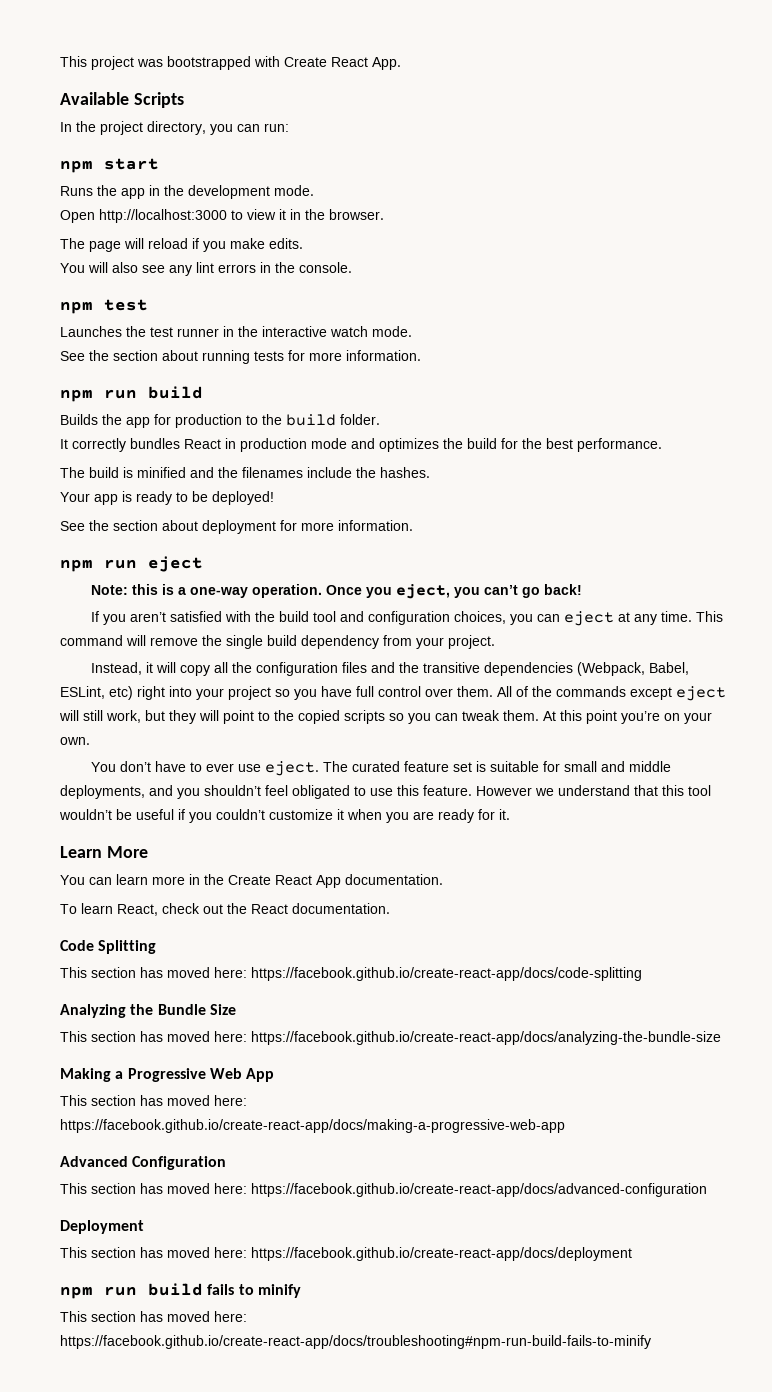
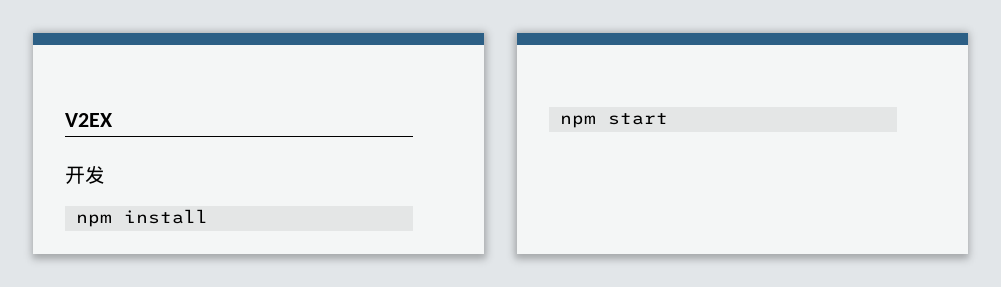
[60,56,401,70] [60,92,184,108] [60,121,289,135] [60,158,159,173] [60,185,314,199] [60,209,384,223] [60,238,303,252] [60,262,352,276] [60,299,148,314] [60,326,412,337] [60,350,421,364] [60,386,203,402] [60,414,380,428] [60,438,662,452] [60,467,430,478] [60,491,274,505] [60,520,413,534] [60,556,203,572] [90,584,582,599] [90,611,723,626] [60,635,495,649] [90,662,689,676] [60,686,726,701] [59,710,712,724] [60,737,90,745] [90,761,671,776] [60,785,711,799] [59,809,510,823] [60,846,148,858] [60,874,443,888] [60,903,390,916] [60,940,157,954] [60,967,642,981] [60,1004,236,1018] [60,1031,721,1045] [60,1068,275,1082] [60,1095,247,1106] [60,1119,565,1133] [60,1156,227,1170] [60,1183,707,1197] [60,1220,144,1234] [60,1247,632,1261] [60,1283,301,1299] [60,1311,247,1322] [60,1335,651,1349] This project was bootstrapped with Create React App. // Available Scripts // In the project directory, you can run: // npm start // Runs the app in the development mode. // Open http://localhost:3000 to view it in the browser. // The page will reload if you make edits. // You will also see any lint errors in the console. // npm test // Launches the test runner in the interactive watch mode. // See the section about running tests for more information. // npm run build // Builds the app for production to the build folder. // It correctly bundles React in production mode and optimizes the build for the best performance. // The build is minified and the filenames include the hashes. // Your app is ready to be deployed! // See the section about deployment for more information. // npm run eject // Note: this is a one-way operation. Once you eject, you can’t go back! // If you aren’t satisfied with the build tool and configuration choices, you can eject at any time. This command will remove the single build dependency from your project. // Instead, it will copy all the configuration files and the transitive dependencies (Webpack, Babel, ESLint, etc) right into your project so you have full control over them. All of the commands except eject will still work, but they will point to the copied scripts so you can tweak them. At this point you’re on your own. // You don’t have to ever use eject. The curated feature set is suitable for small and middle deployments, and you shouldn’t feel obligated to use this feature. However we understand that this tool wouldn’t be useful if you couldn’t customize it when you are ready for it. // Learn More // You can learn more in the Create React App documentation. // To learn React, check out the React documentation. // Code Splitting // This section has moved here: https://facebook.github.io/create-react-app/docs/code-splitting // Analyzing the Bundle Size // This section has moved here: https://facebook.github.io/create-react-app/docs/analyzing-the-bundle-size // Making a Progressive Web App // This section has moved here: https://facebook.github.io/create-react-app/docs/making-a-progressive-web-app // Advanced Configuration // This section has moved here: https://facebook.github.io/create-react-app/docs/advanced-configuration // Deployment // This section has moved here: https://facebook.github.io/create-react-app/docs/deployment // npm run build fails to minify // This section has moved here: https://facebook.github.io/create-react-app/docs/troubleshooting#npm-run-build-fails-to-minify -> [65,113,113,127] [65,165,105,184] [75,209,208,227] [559,113,668,128] V2EX // 开发 // npm install // npm start

